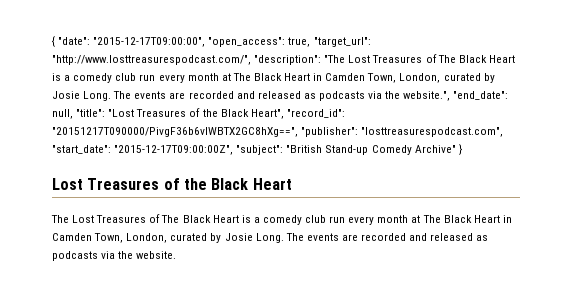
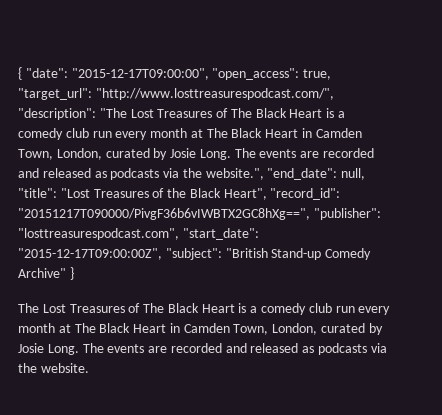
[52,178,292,190] // Lost Treasures of the Black Heart -> (74, 273) none

